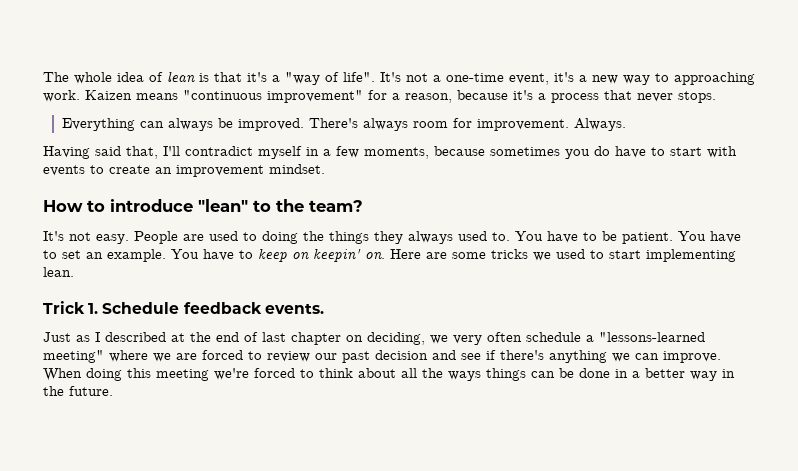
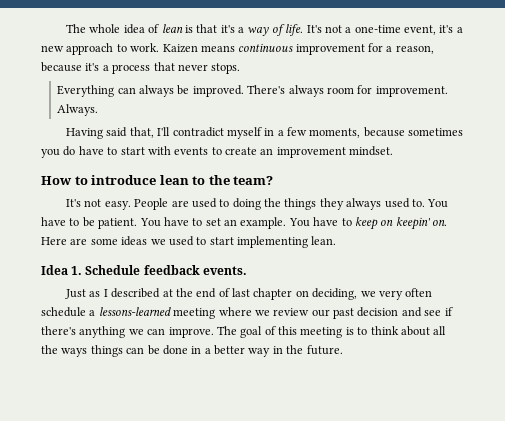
[285,72,375,85] "way of life". -> [247,24,304,36] way of life.
[623,72,755,85] way to approaching -> [66,43,127,55] approach to
[183,90,363,103] "continuous improvement" -> [238,43,365,55] continuous improvement
[198,199,248,212] "lean" -> [159,175,189,185] lean
[491,249,528,259] tricks -> [121,236,148,246] ideas
[43,301,85,314] Trick -> [41,265,68,275] Idea
[599,332,705,342] [43,350,262,363] "lessons-learned meeting" where we are forced to -> [98,307,270,319] lessons-learned meeting where we
[43,368,295,381] When doing this meeting we're forced -> [216,326,354,338] The goal of this meeting is

